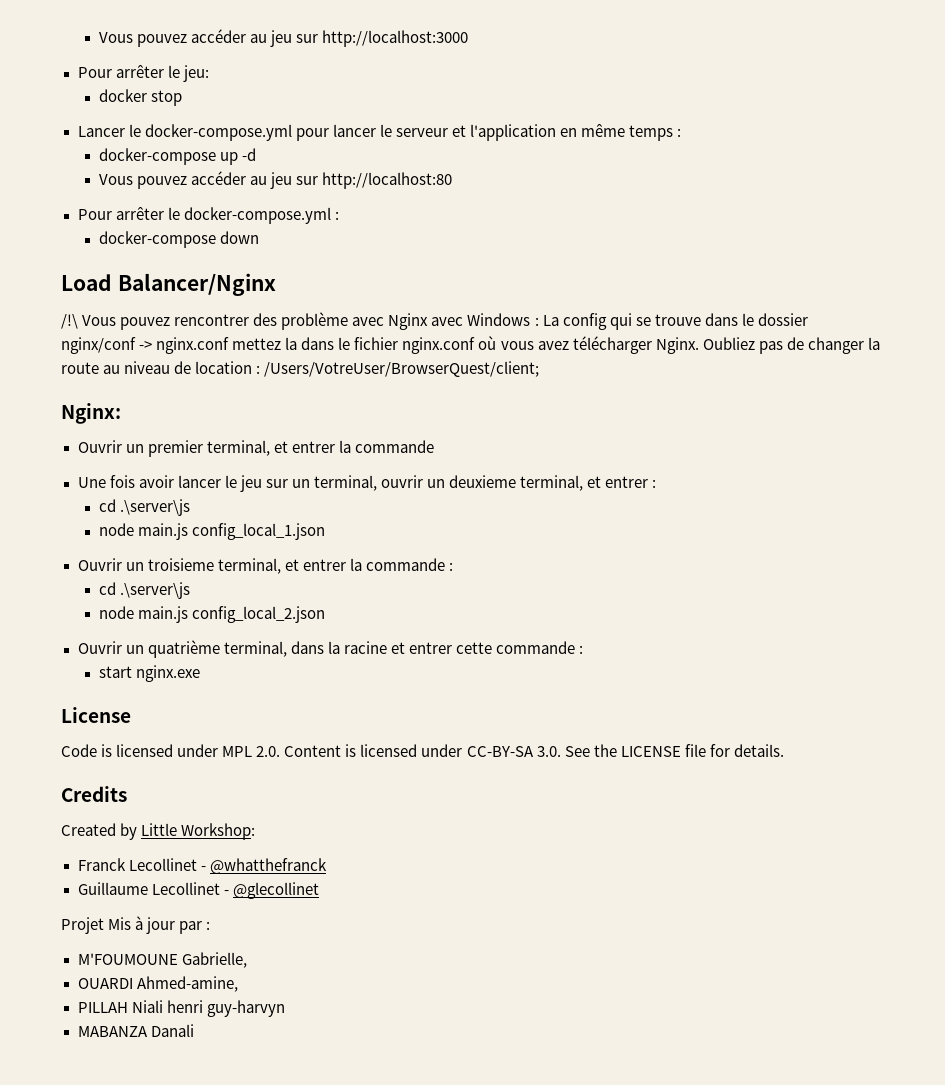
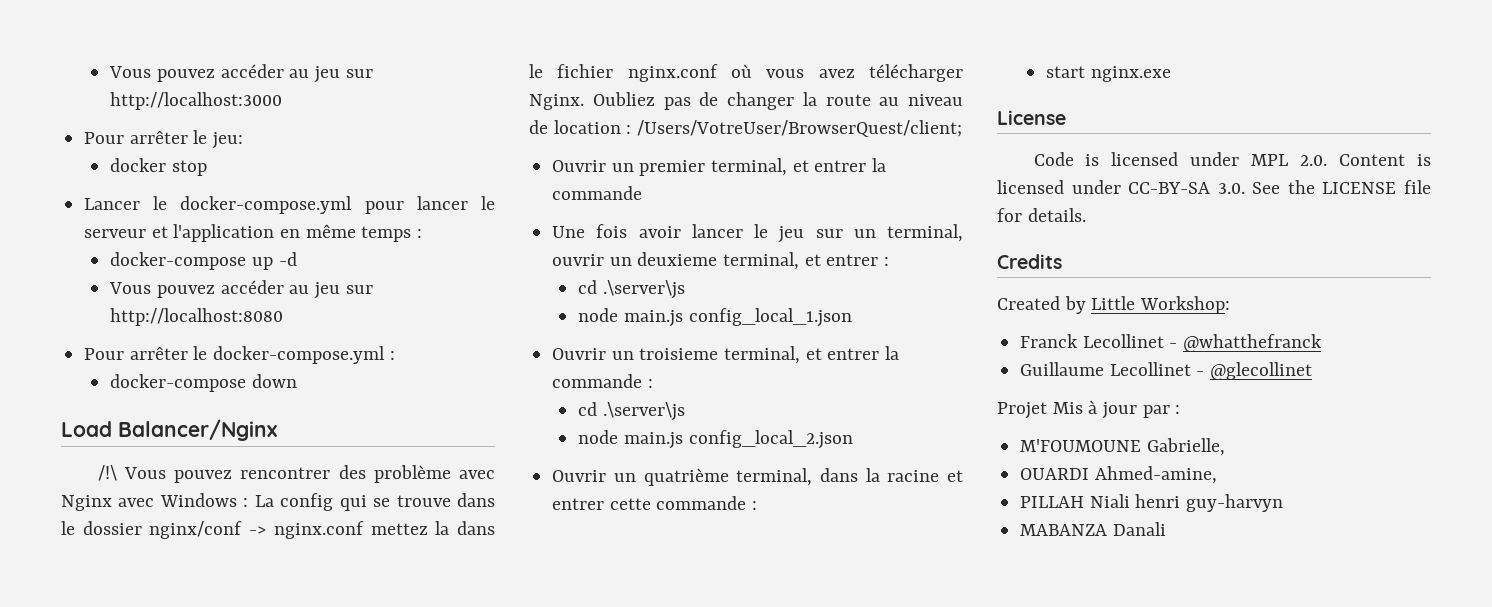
[322,172,453,189] http://localhost:80 -> [110,308,284,326] http://localhost:8080
[61,403,121,424] // Nginx: -> (963, 128) none

